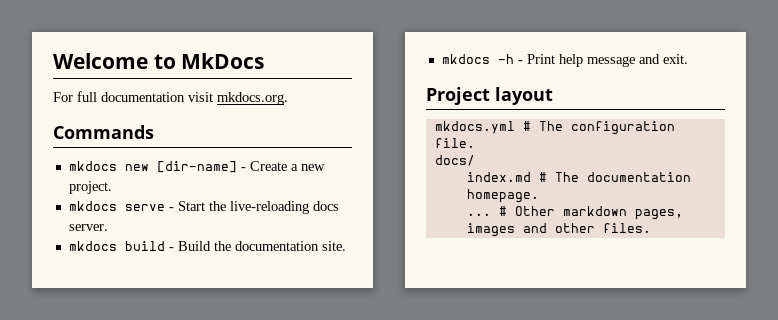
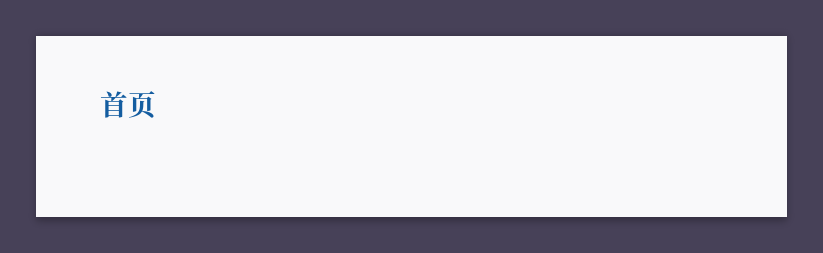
[53,53,265,69] [53,91,288,105] [53,125,154,139] [68,161,325,173] [68,181,112,194] [68,201,339,214] [68,224,108,231] [68,241,346,251] [441,54,688,67] [426,87,553,105] [434,121,675,135] [434,138,475,148] [434,155,475,166] [466,172,691,182] [466,189,539,203] [466,206,683,220] [466,223,651,237] Welcome to MkDocs // For full documentation visit mkdocs.org. // Commands // mkdocs new [dir-name] - Create a new project. // mkdocs serve - Start the live-reloading docs server. // mkdocs build - Build the documentation site. // mkdocs -h - Print help message and exit. // Project layout // mkdocs.yml # The configuration file. // docs/ // index.md # The documentation homepage. // ... # Other markdown pages, images and other files. -> [100,91,156,119] 首页

